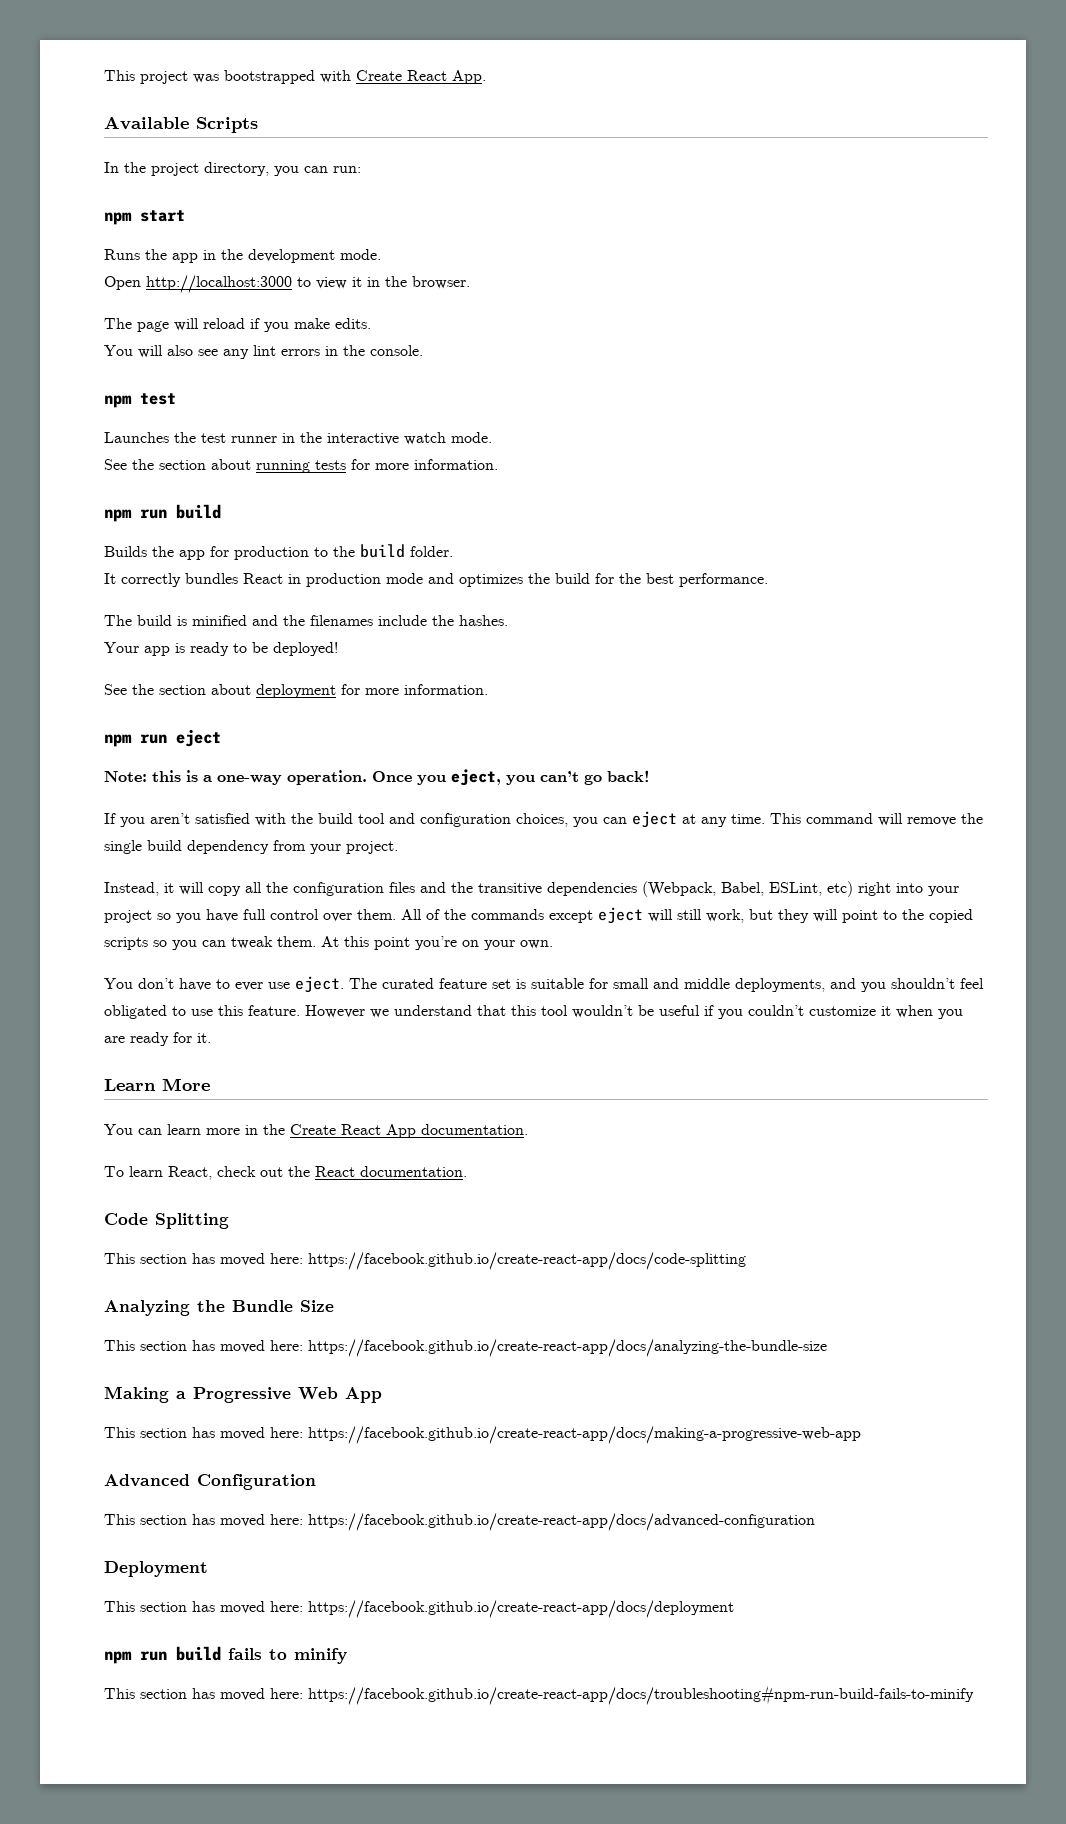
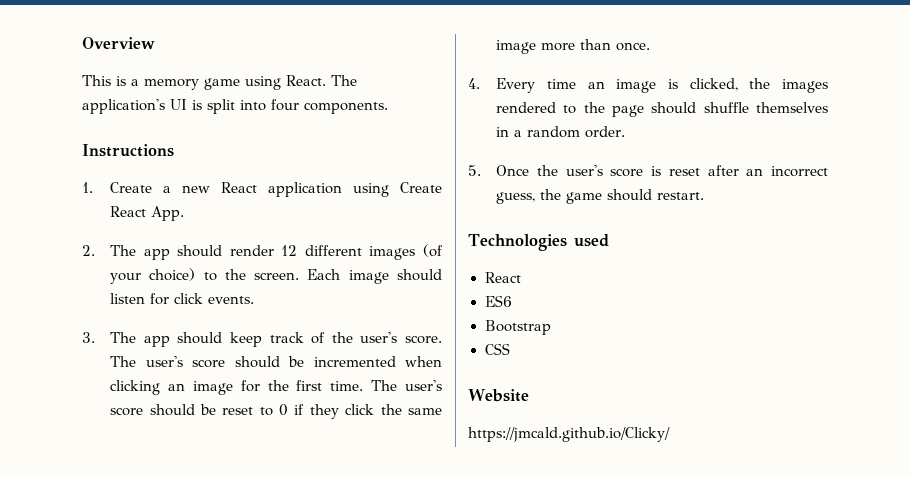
[104,70,486,84] [104,116,258,133] [104,162,361,176] [104,210,185,225] [104,249,381,263] [104,275,470,293] [104,318,371,332] [104,345,423,359] [104,393,176,408] [104,432,492,445] [104,459,498,473] [104,504,221,522] [104,544,453,560] [104,573,768,587] [104,615,508,626] [104,642,338,656] [104,684,488,698] [104,729,221,747] [104,769,650,786] [104,811,983,828] [104,840,398,854] [104,881,959,897] [104,907,973,924] [104,936,553,950] [104,976,984,993] [104,1005,963,1019] [104,1032,211,1046] [104,1078,210,1091] [104,1124,528,1138] [104,1166,467,1180] [104,1213,229,1229] [104,1252,746,1270] [104,1300,334,1316] [104,1339,827,1357] [104,1386,382,1403] [104,1426,861,1444] [104,1474,316,1490] [104,1513,815,1531] [104,1561,208,1577] [104,1600,734,1618] [104,1646,347,1664] [104,1685,974,1705] This project was bootstrapped with Create React App. // Available Scripts // In the project directory, you can run: // npm start // Runs the app in the development mode. // Open http://localhost:3000 to view it in the browser. // The page will reload if you make edits. // You will also see any lint errors in the console. // npm test // Launches the test runner in the interactive watch mode. // See the section about running tests for more information. // npm run build // Builds the app for production to the build folder. // It correctly bundles React in production mode and optimizes the build for the best performance. // The build is minified and the filenames include the hashes. // Your app is ready to be deployed! // See the section about deployment for more information. // npm run eject // Note: this is a one-way operation. Once you eject, you can’t go back! // If you aren’t satisfied with the build tool and configuration choices, you can eject at any time. This command will remove the single build dependency from your project. // Instead, it will copy all the configuration files and the transitive dependencies (Webpack, Babel, ESLint, etc) right into your project so you have full control over them. All of the commands except eject will still work, but they will point to the copied scripts so you can tweak them. At this point you’re on your own. // You don’t have to ever use eject. The curated feature set is suitable for small and middle deployments, and you shouldn’t feel obligated to use this feature. However we understand that this tool wouldn’t be useful if you couldn’t customize it when you are ready for it. // Learn More // You can learn more in the Create React App documentation. // To learn React, check out the React documentation. // Code Splitting // This section has moved here: https://facebook.github.io/create-react-app/docs/code-splitting // Analyzing the Bundle Size // This section has moved here: https://facebook.github.io/create-react-app/docs/analyzing-the-bundle-size // Making a Progressive Web App // This section has moved here: https://facebook.github.io/create-react-app/docs/making-a-progressive-web-app // Advanced Configuration // This section has moved here: https://facebook.github.io/create-react-app/docs/advanced-configuration // Deployment // This section has moved here: https://facebook.github.io/create-react-app/docs/deployment // npm run build fails to minify // This section has moved here: https://facebook.github.io/create-react-app/docs/troubleshooting#npm-run-build-fails-to-minify -> [82,37,155,49] [82,75,357,90] [82,99,388,114] [82,144,174,157] [82,182,443,197] [110,206,185,221] [82,244,443,260] [110,268,442,284] [110,293,255,305] [82,332,442,347] [110,356,443,368] [110,380,442,395] [110,404,443,419] [496,39,651,54] [468,78,828,93] [496,102,828,117] [496,126,626,138] [468,165,828,177] [496,189,705,204] [468,234,609,251] [484,272,521,283] [484,295,512,307] [484,320,551,335] [484,343,510,355] [468,389,529,402] [468,427,670,442] Overview // This is a memory game using React. The application's UI is split into four components. // Instructions // 1. Create a new React application using Create React App. // 2. The app should render 12 different images (of your choice) to the screen. Each image should listen for click events. // 3. The app should keep track of the user's score. The user's score should be incremented when clicking an image for the first time. The user's score should be reset to 0 if they click the same image more than once. // 4. Every time an image is clicked, the images rendered to the page should shuffle themselves in a random order. // 5. Once the user's score is reset after an incorrect guess, the game should restart. // Technologies used // React // ES6 // Bootstrap // CSS // Website // https://jmcald.github.io/Clicky/

